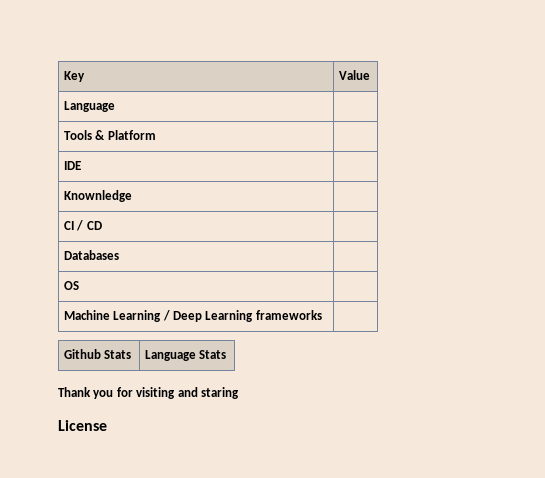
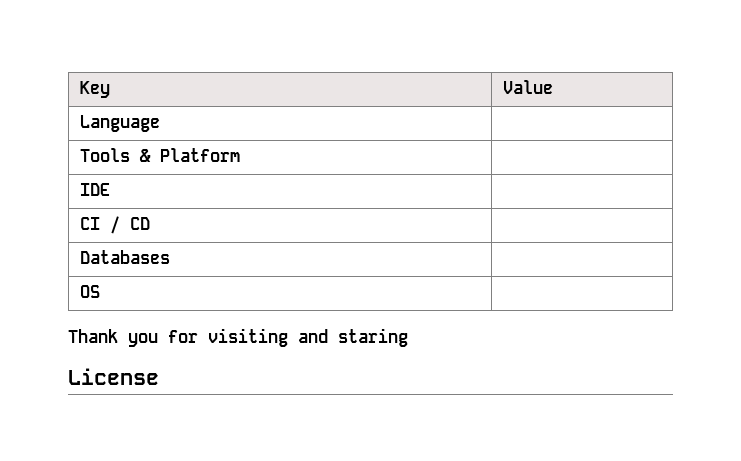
[63,190,132,202] // Knownledge | -> (111, 189) none
[63,310,322,322] [63,349,132,359] [144,350,227,361] // Machine Learning / Deep Learning frameworks | // Github Stats | Language Stats -> (101, 291) none

